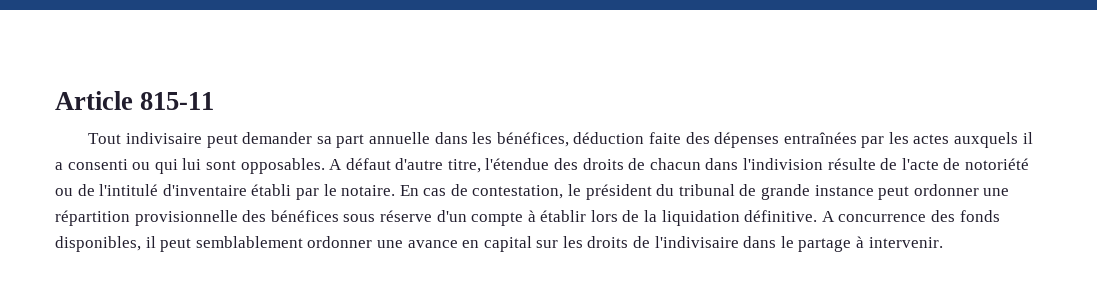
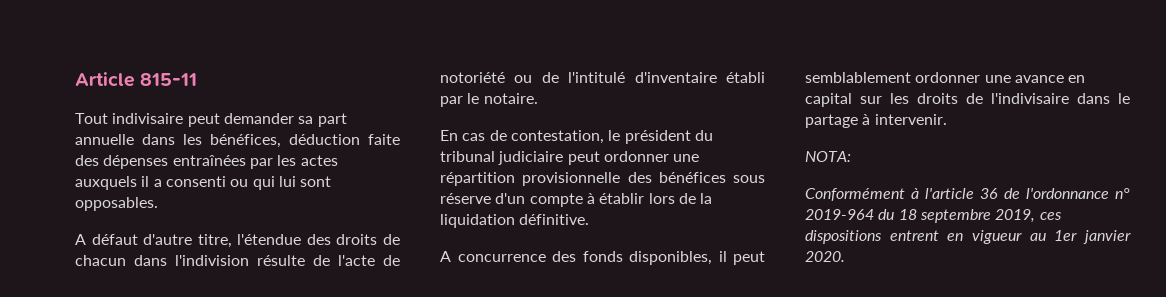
(325, 166) none -> (158, 204) //
(396, 190) none -> (538, 98) //
[739,184,874,200] de grande instance -> [498,151,564,165] judiciaire
(818, 216) none -> (590, 219) //
(943, 242) none -> [805,151,851,162] [805,188,1130,201] [805,209,1062,223] [805,230,1131,244] [805,251,845,262] // NOTA: // Conformément à l'article 36 de l'ordonnance n° 2019-964 du 18 septembre 2019, ces dispositions entrent en vigueur au 1er janvier 2020.

